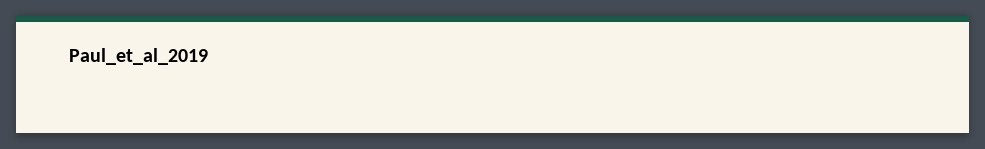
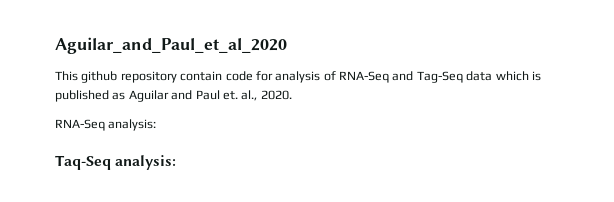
[69,48,208,65] Paul_et_al_2019 -> [55,37,287,54] [55,71,541,83] [55,90,292,102] [55,119,157,131] [55,155,177,170] Aguilar_and_Paul_et_al_2020 // This github repository contain code for analysis of RNA-Seq and Tag-Seq data which is published as Aguilar and Paul et. al., 2020. // RNA-Seq analysis: // Taq-Seq analysis:

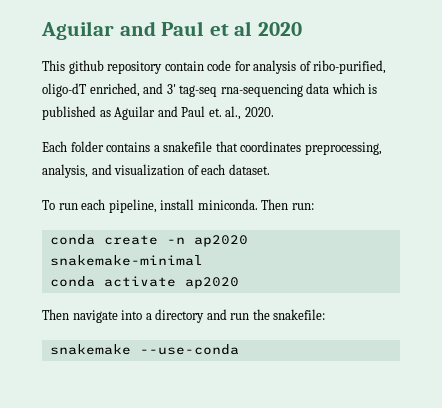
[55,37,287,54] Aguilar_and_Paul_et_al_2020 -> [41,21,302,40] Aguilar and Paul et al 2020
[339,71,463,83] RNA-Seq and Tag-Seq -> [313,60,387,74] [42,83,303,97] ribo-purified, oligo-dT enriched, and 3' tag-seq rna-sequencing
[55,119,157,131] [55,155,177,170] RNA-Seq analysis: // Taq-Seq analysis: -> [42,141,382,155] [42,164,270,178] [42,199,314,213] [49,234,248,247] [49,255,203,266] [49,276,239,289] [42,309,326,323] [49,344,239,355] Each folder contains a snakefile that coordinates preprocessing, analysis, and visualization of each dataset. // To run each pipeline, install miniconda. Then run: // conda create -n ap2020 snakemake-minimal // conda activate ap2020 // Then navigate into a directory and run the snakefile: // snakemake --use-conda

